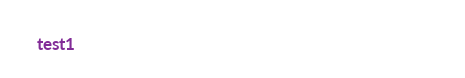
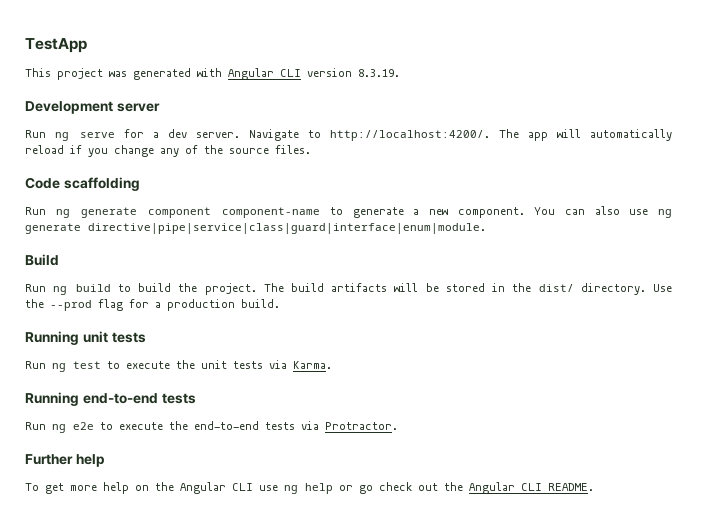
[37,38,75,50] test1 -> [25,38,87,53] [25,68,400,80] [25,101,160,114] [25,129,672,141] [25,145,311,157] [25,177,140,191] [25,206,672,218] [25,223,486,234] [25,254,59,266] [25,283,672,295] [25,299,280,311] [25,331,146,345] [25,360,332,372] [25,392,196,406] [25,421,398,433] [25,454,105,467] [25,482,594,494] TestApp // This project was generated with Angular CLI version 8.3.19. // Development server // Run ng serve for a dev server. Navigate to http://localhost:4200/. The app will automatically reload if you change any of the source files. // Code scaffolding // Run ng generate component component-name to generate a new component. You can also use ng generate directive|pipe|service|class|guard|interface|enum|module. // Build // Run ng build to build the project. The build artifacts will be stored in the dist/ directory. Use the --prod flag for a production build. // Running unit tests // Run ng test to execute the unit tests via Karma. // Running end-to-end tests // Run ng e2e to execute the end-to-end tests via Protractor. // Further help // To get more help on the Angular CLI use ng help or go check out the Angular CLI README.

